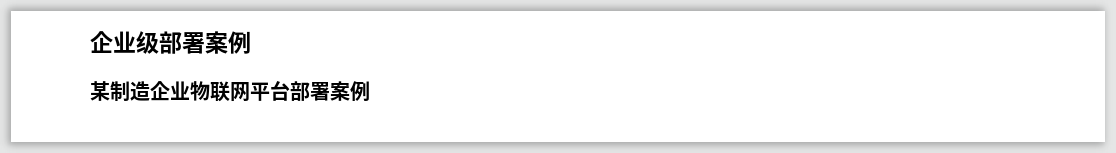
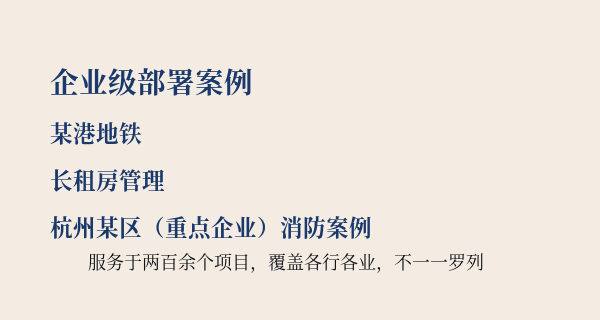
[110,81,370,102] 制造企业物联网平台部署案例 -> [73,122,142,145] [50,169,165,192] [50,216,372,241] [87,253,484,273] 港地铁 // 长租房管理 // 杭州某区（重点企业）消防案例 // 服务于两百余个项目，覆盖各行各业，不一一罗列

